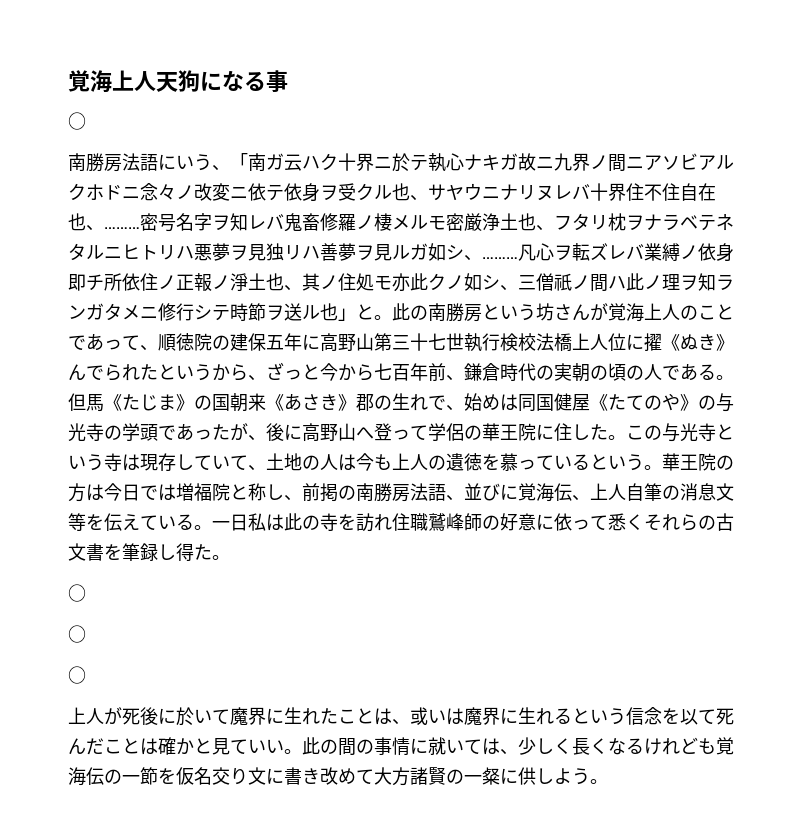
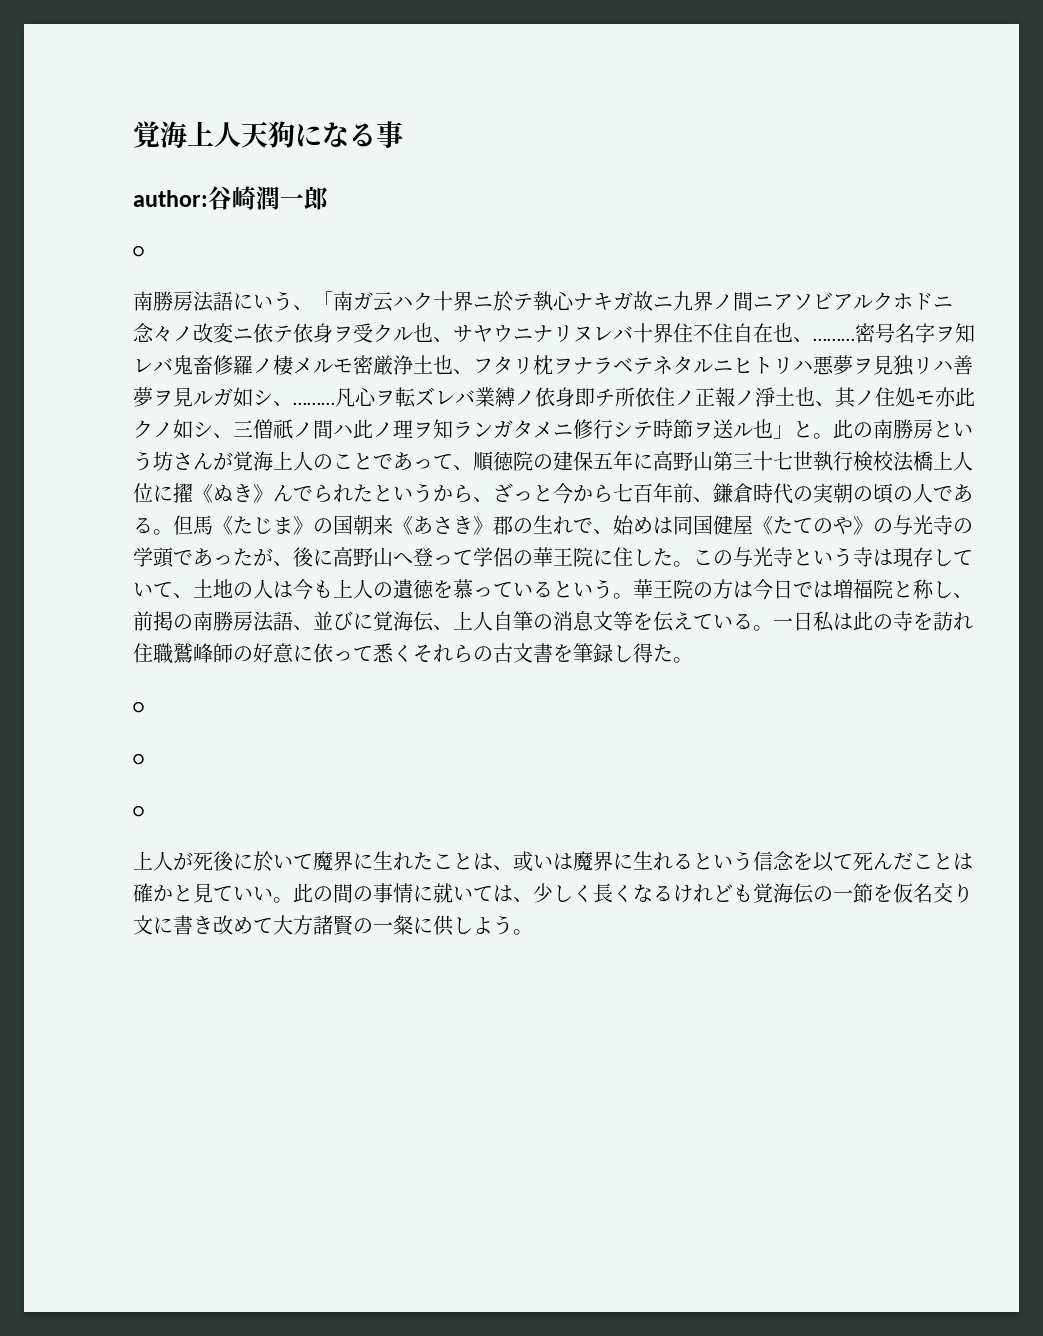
(288, 81) none -> [133,186,328,210] // author:谷崎潤一郎

